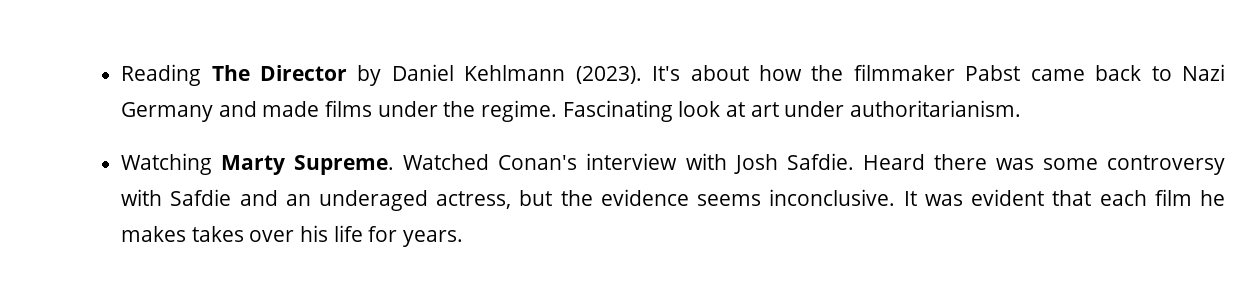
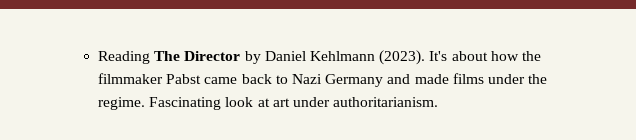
[121,153,1225,175] [121,189,1226,211] [121,225,464,247] // Watching Marty Supreme. Watched Conan's interview with Josh Safdie. Heard there was some controversy with Safdie and an underaged actress, but the evidence seems inconclusive. It was evident that each film he makes takes over his life for years. -> (439, 102) none

